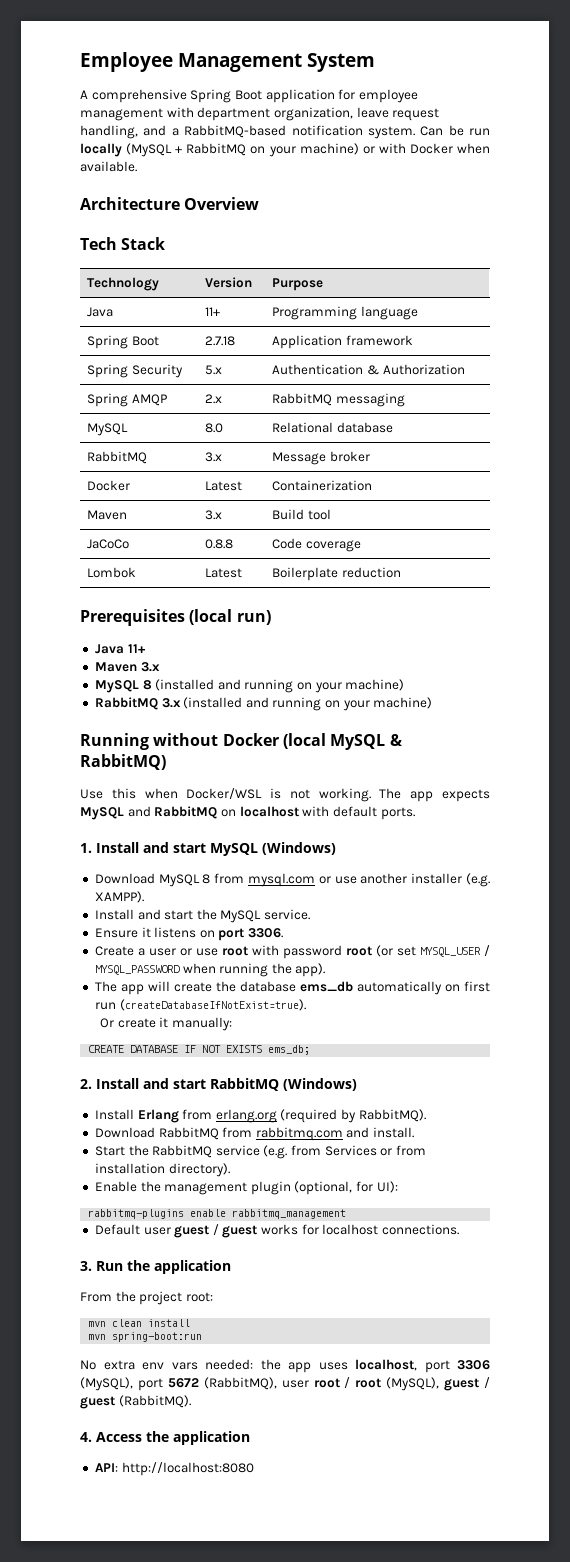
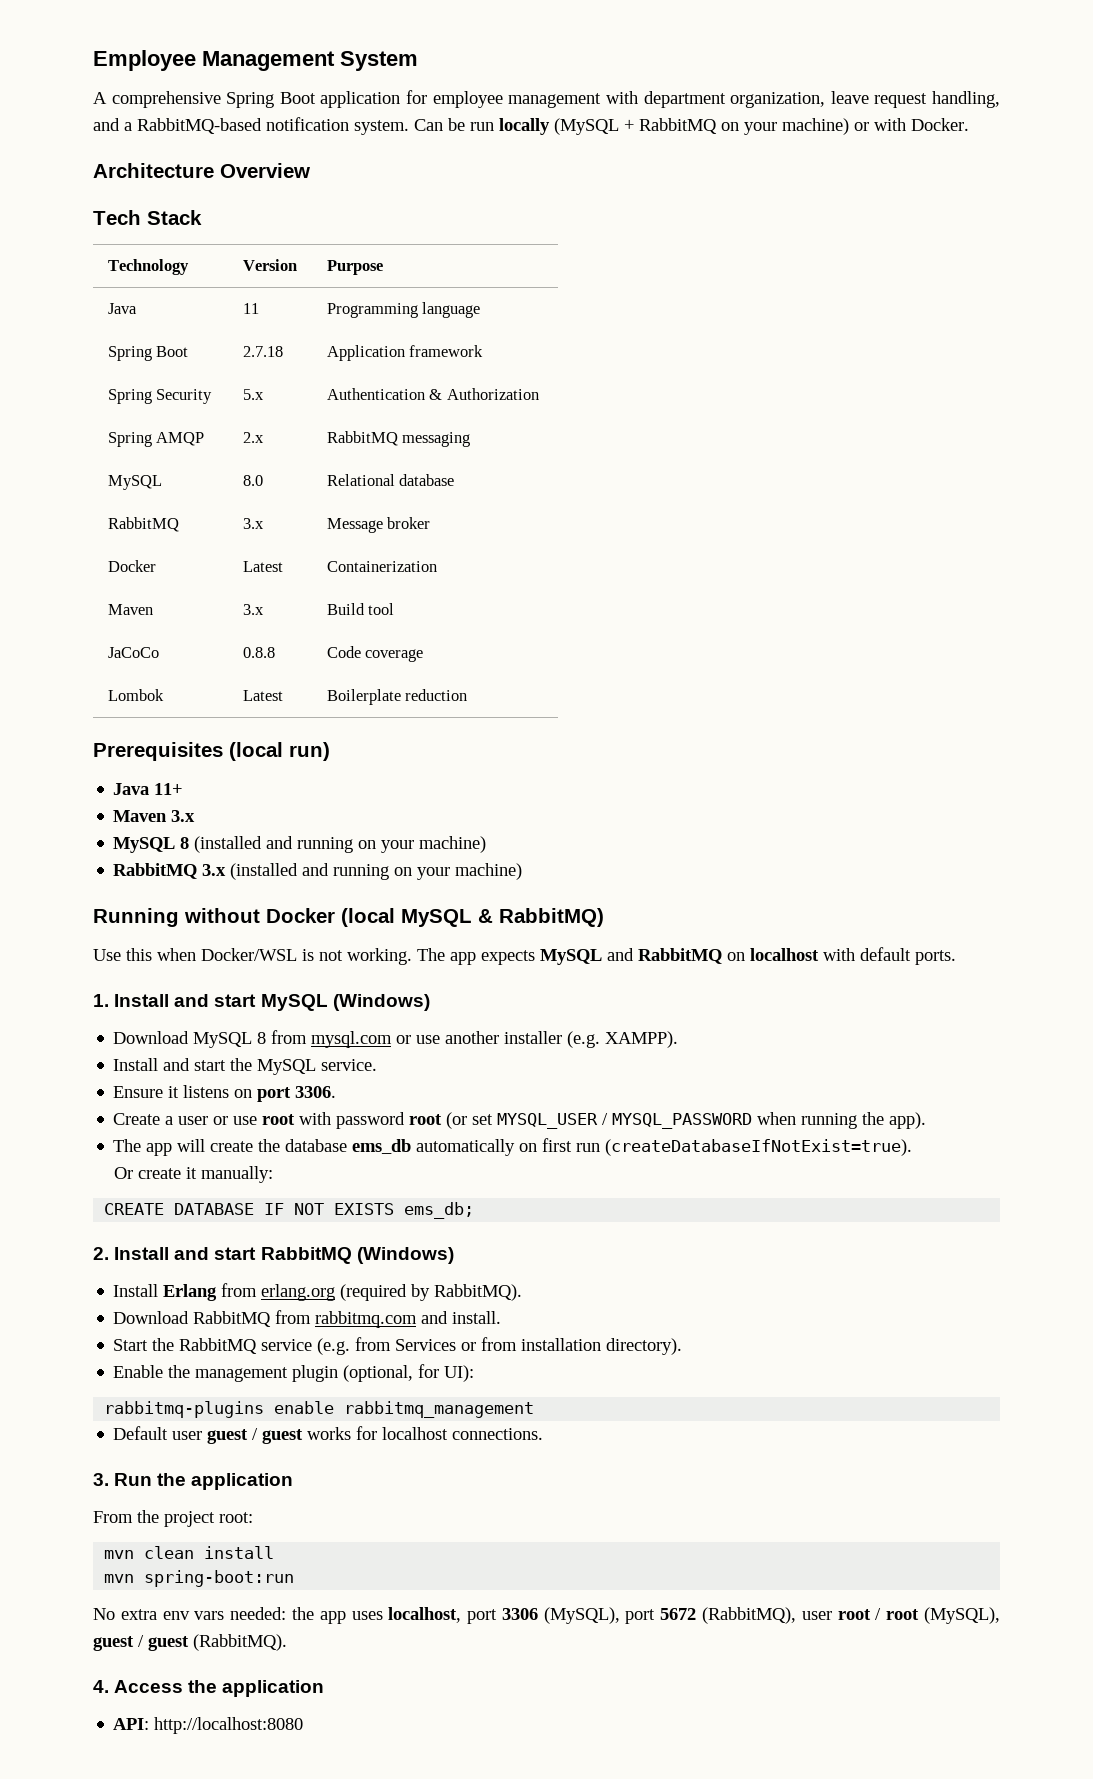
[409,143,491,154] [80,161,137,172] Docker when available. -> [911,118,969,131] Docker.
[205,307,221,316] 11+ -> [242,303,259,314] 11

